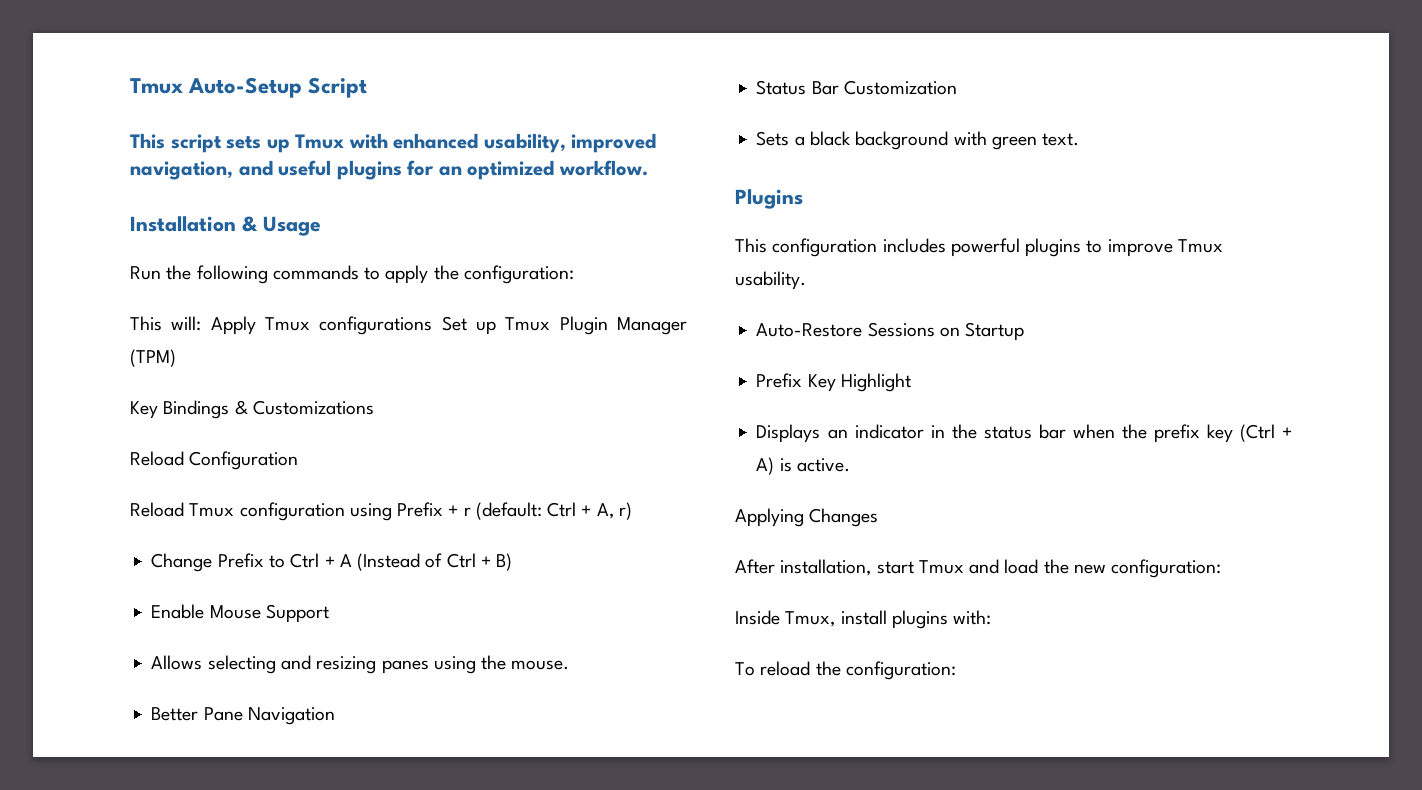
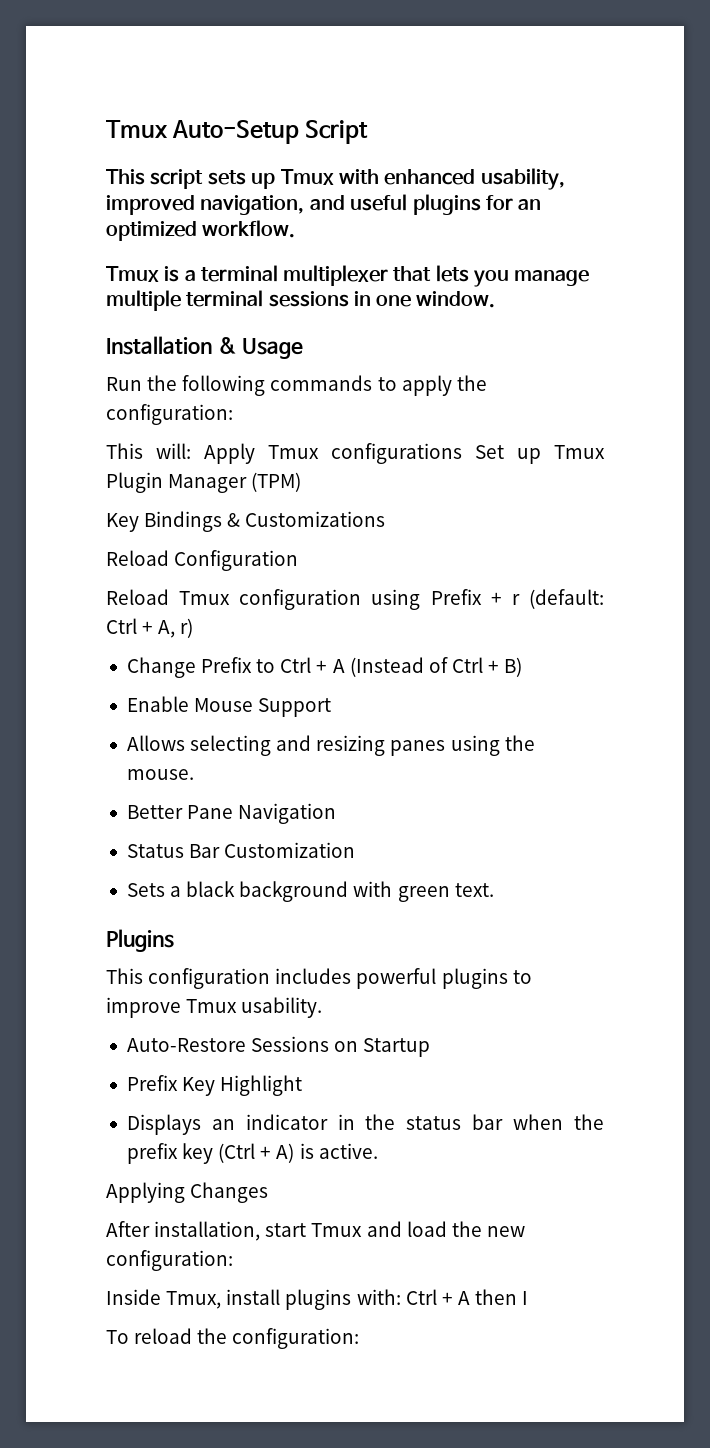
(648, 168) none -> [106,265,590,287] [106,290,496,311] // Tmux is a terminal multiplexer that lets you manage multiple terminal sessions in one window.
(992, 617) none -> [405,1289,529,1305] Ctrl + A then I

